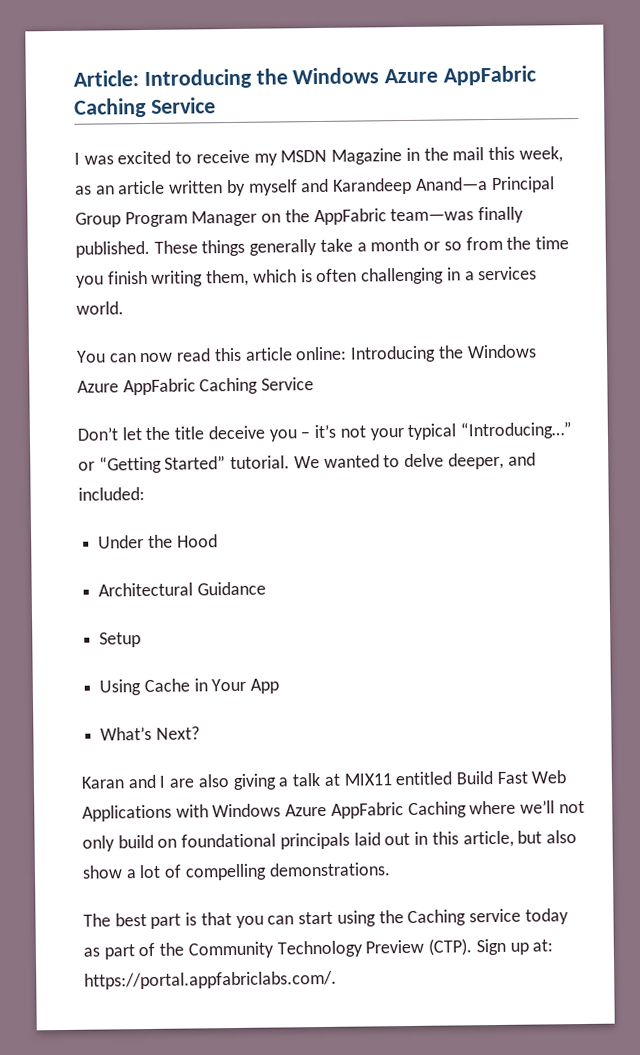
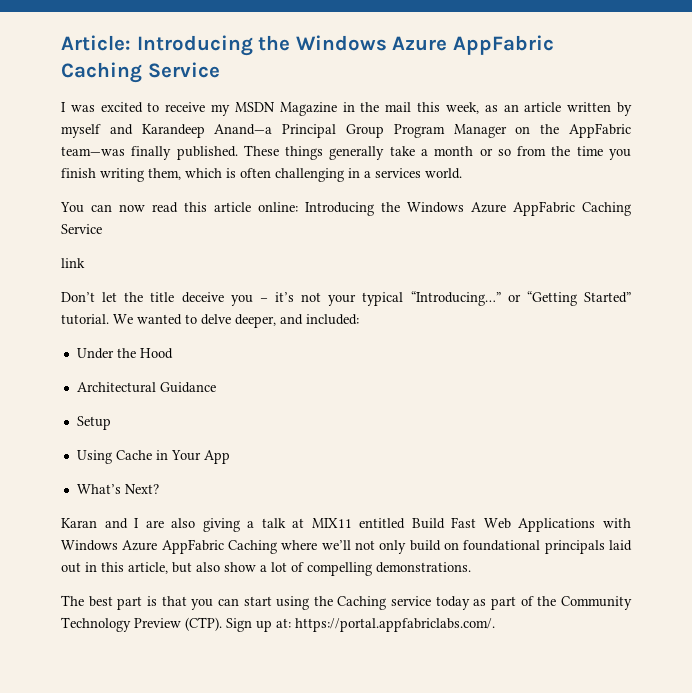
(315, 384) none -> [61,258,85,268] // link

